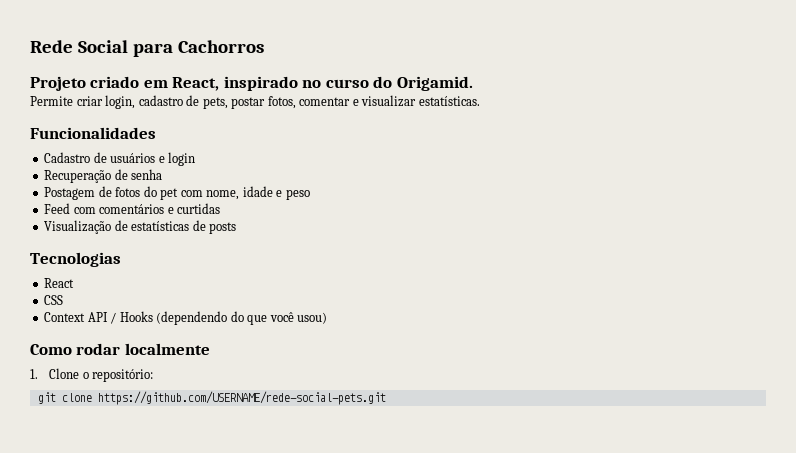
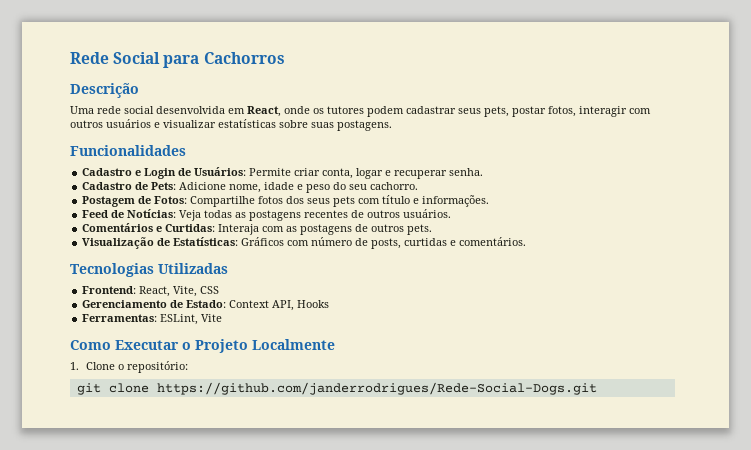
[30,76,473,91] [30,95,480,109] [30,127,156,139] [44,152,196,166] [44,169,163,183] [44,186,310,200] [44,203,221,214] [44,220,237,234] [30,252,121,267] [44,278,75,288] [44,295,64,305] [44,311,328,325] [30,343,210,355] Projeto criado em React, inspirado no curso do Origamid. // Permite criar login, cadastro de pets, postar fotos, comentar e visualizar estatísticas. // Funcionalidades // Cadastro de usuários e login // Recuperação de senha // Postagem de fotos do pet com nome, idade e peso // Feed com comentários e curtidas // Visualização de estatísticas de posts // Tecnologias // React // CSS // Context API / Hooks (dependendo do que você usou) // Como rodar localmente -> [70,83,139,98] [70,106,651,117] [70,119,392,131] [70,145,186,156] [82,167,484,179] [82,182,419,193] [82,195,490,207] [82,209,452,221] [82,223,433,235] [82,237,527,249] [70,263,228,277] [82,286,220,297] [82,300,330,311] [82,314,223,325] [70,339,335,353] Descrição // Uma rede social desenvolvida em React, onde os tutores podem cadastrar seus pets, postar fotos, interagir com outros usuários e visualizar estatísticas sobre suas postagens. // Funcionalidades // Cadastro e Login de Usuários: Permite criar conta, logar e recuperar senha. // Cadastro de Pets: Adicione nome, idade e peso do seu cachorro. // Postagem de Fotos: Compartilhe fotos dos seus pets com título e informações. // Feed de Notícias: Veja todas as postagens recentes de outros usuários. // Comentários e Curtidas: Interaja com as postagens de outros pets. // Visualização de Estatísticas: Gráficos com número de posts, curtidas e comentários. // Tecnologias Utilizadas // Frontend: React, Vite, CSS // Gerenciamento de Estado: Context API, Hooks // Ferramentas: ESLint, Vite // Como Executar o Projeto Localmente
[97,391,386,405] https://github.com/USERNAME/rede-social-pets.git -> [156,382,597,395] https://github.com/janderrodrigues/Rede-Social-Dogs.git

